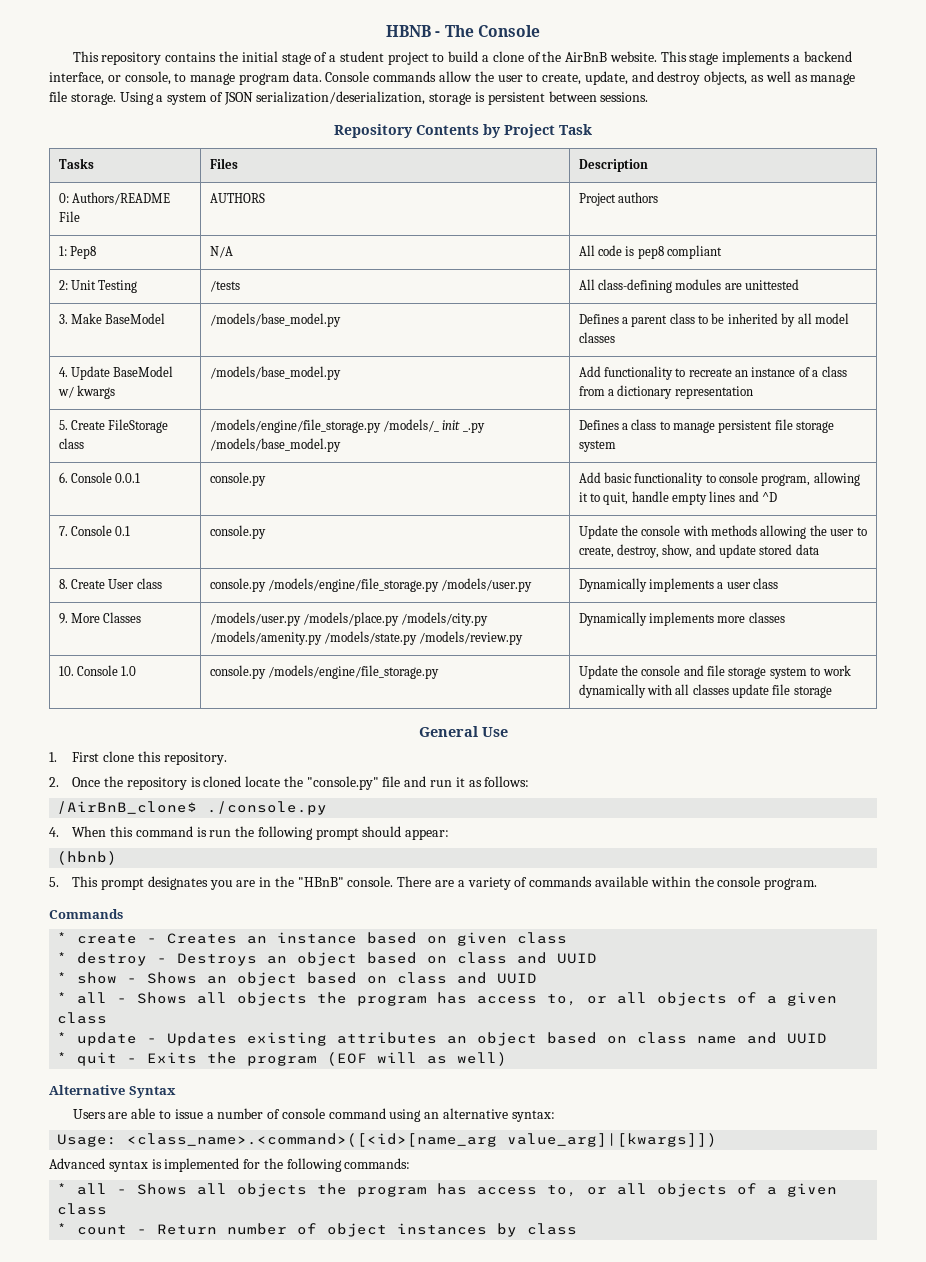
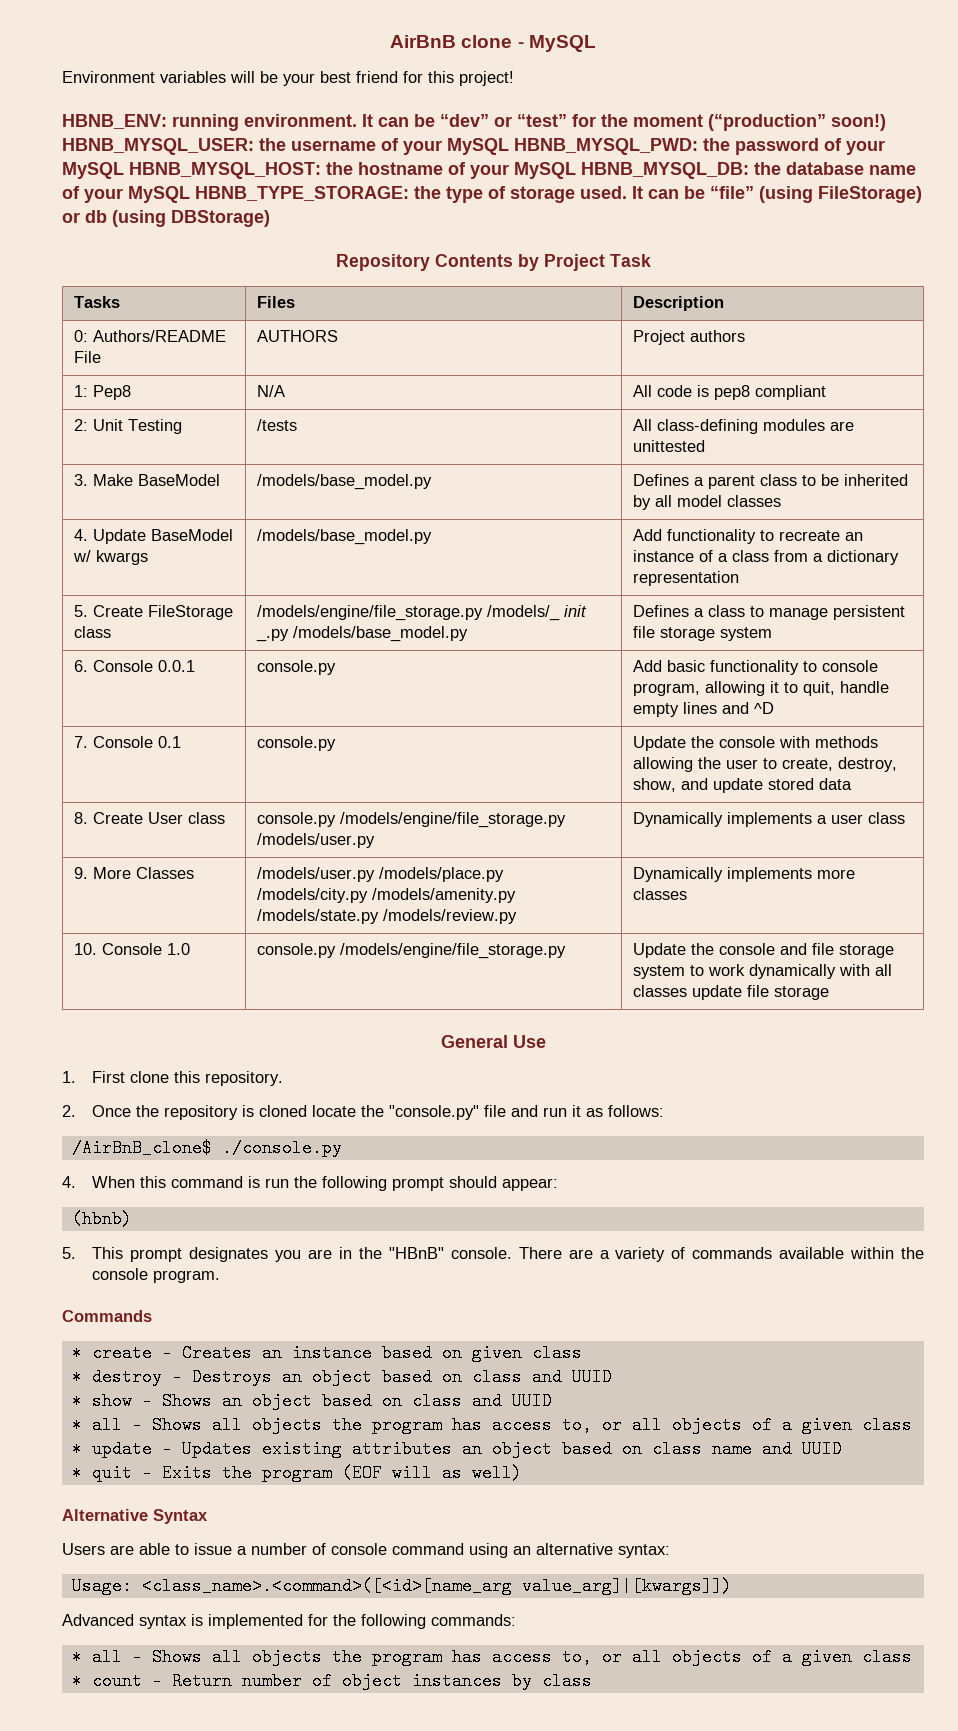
[386,25,540,37] [72,51,852,65] [49,71,856,85] [49,91,649,105] HBNB - The Console // This repository contains the initial stage of a student project to build a clone of the AirBnB website. This stage implements a backend interface, or console, to manage program data. Console commands allow the user to create, update, and destroy objects, as well as manage file storage. Using a system of JSON serialization/deserialization, storage is persistent between sessions. -> [390,35,596,52] [62,71,514,86] [62,114,886,131] [62,138,885,155] [62,162,916,179] [62,186,922,203] [62,210,270,227] AirBnB clone - MySQL // Environment variables will be your best friend for this project! // HBNB_ENV: running environment. It can be “dev” or “test” for the moment (“production” soon!) HBNB_MYSQL_USER: the username of your MySQL HBNB_MYSQL_PWD: the password of your MySQL HBNB_MYSQL_HOST: the hostname of your MySQL HBNB_MYSQL_DB: the database name of your MySQL HBNB_TYPE_STORAGE: the type of storage used. It can be “file” (using FileStorage) or db (using DBStorage)

